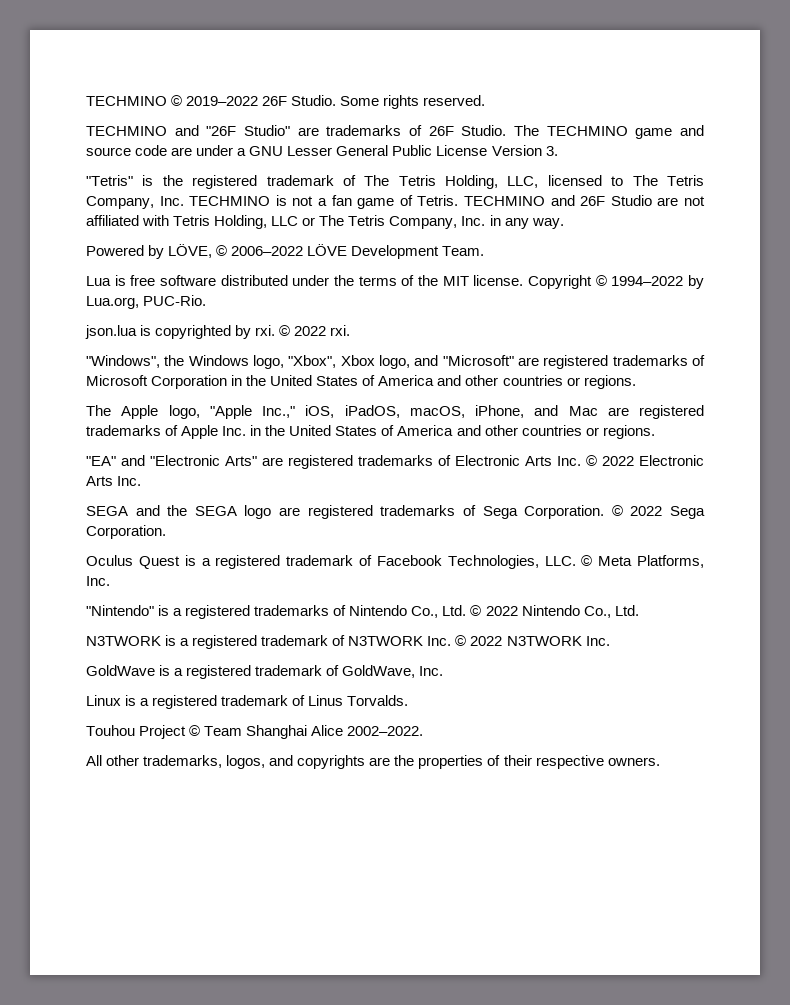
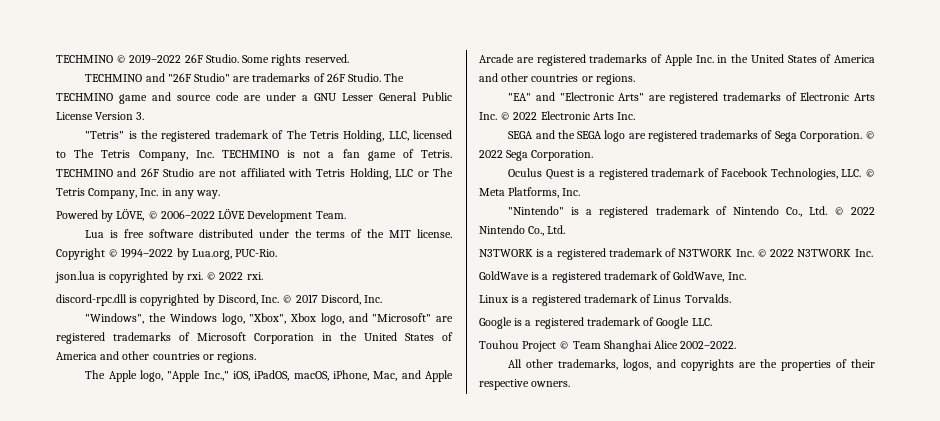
(351, 330) none -> [56,294,383,306] // discord-rpc.dll is copyrighted by Discord, Inc. © 2017 Discord, Inc.
[534,405,598,416] and Mac -> [373,370,454,382] [479,54,514,63] Mac, and Apple Arcade
[254,605,330,616] trademarks -> [655,206,710,215] trademark
(409, 700) none -> [479,317,712,329] // Google is a registered trademark of Google LLC.

